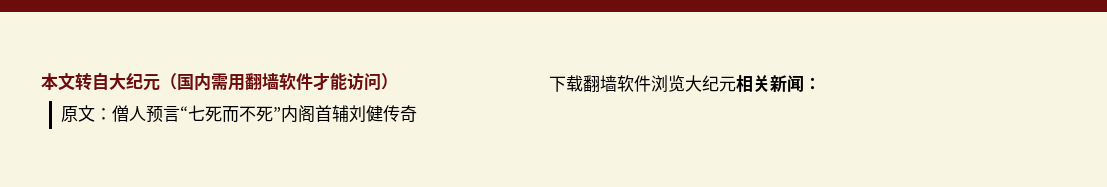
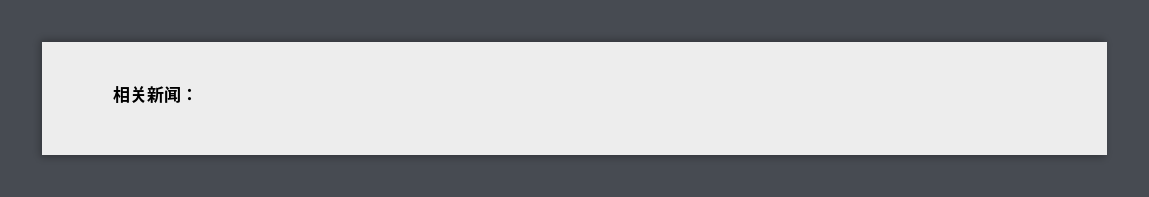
[41,72,398,91] [61,105,418,123] [549,75,736,92] 本文转自大纪元（国内需用翻墙软件才能访问） // 原文：僧人预言“七死而不死”内阁首辅刘健传奇 // 下载翻墙软件浏览大纪元 -> (113, 94) none

